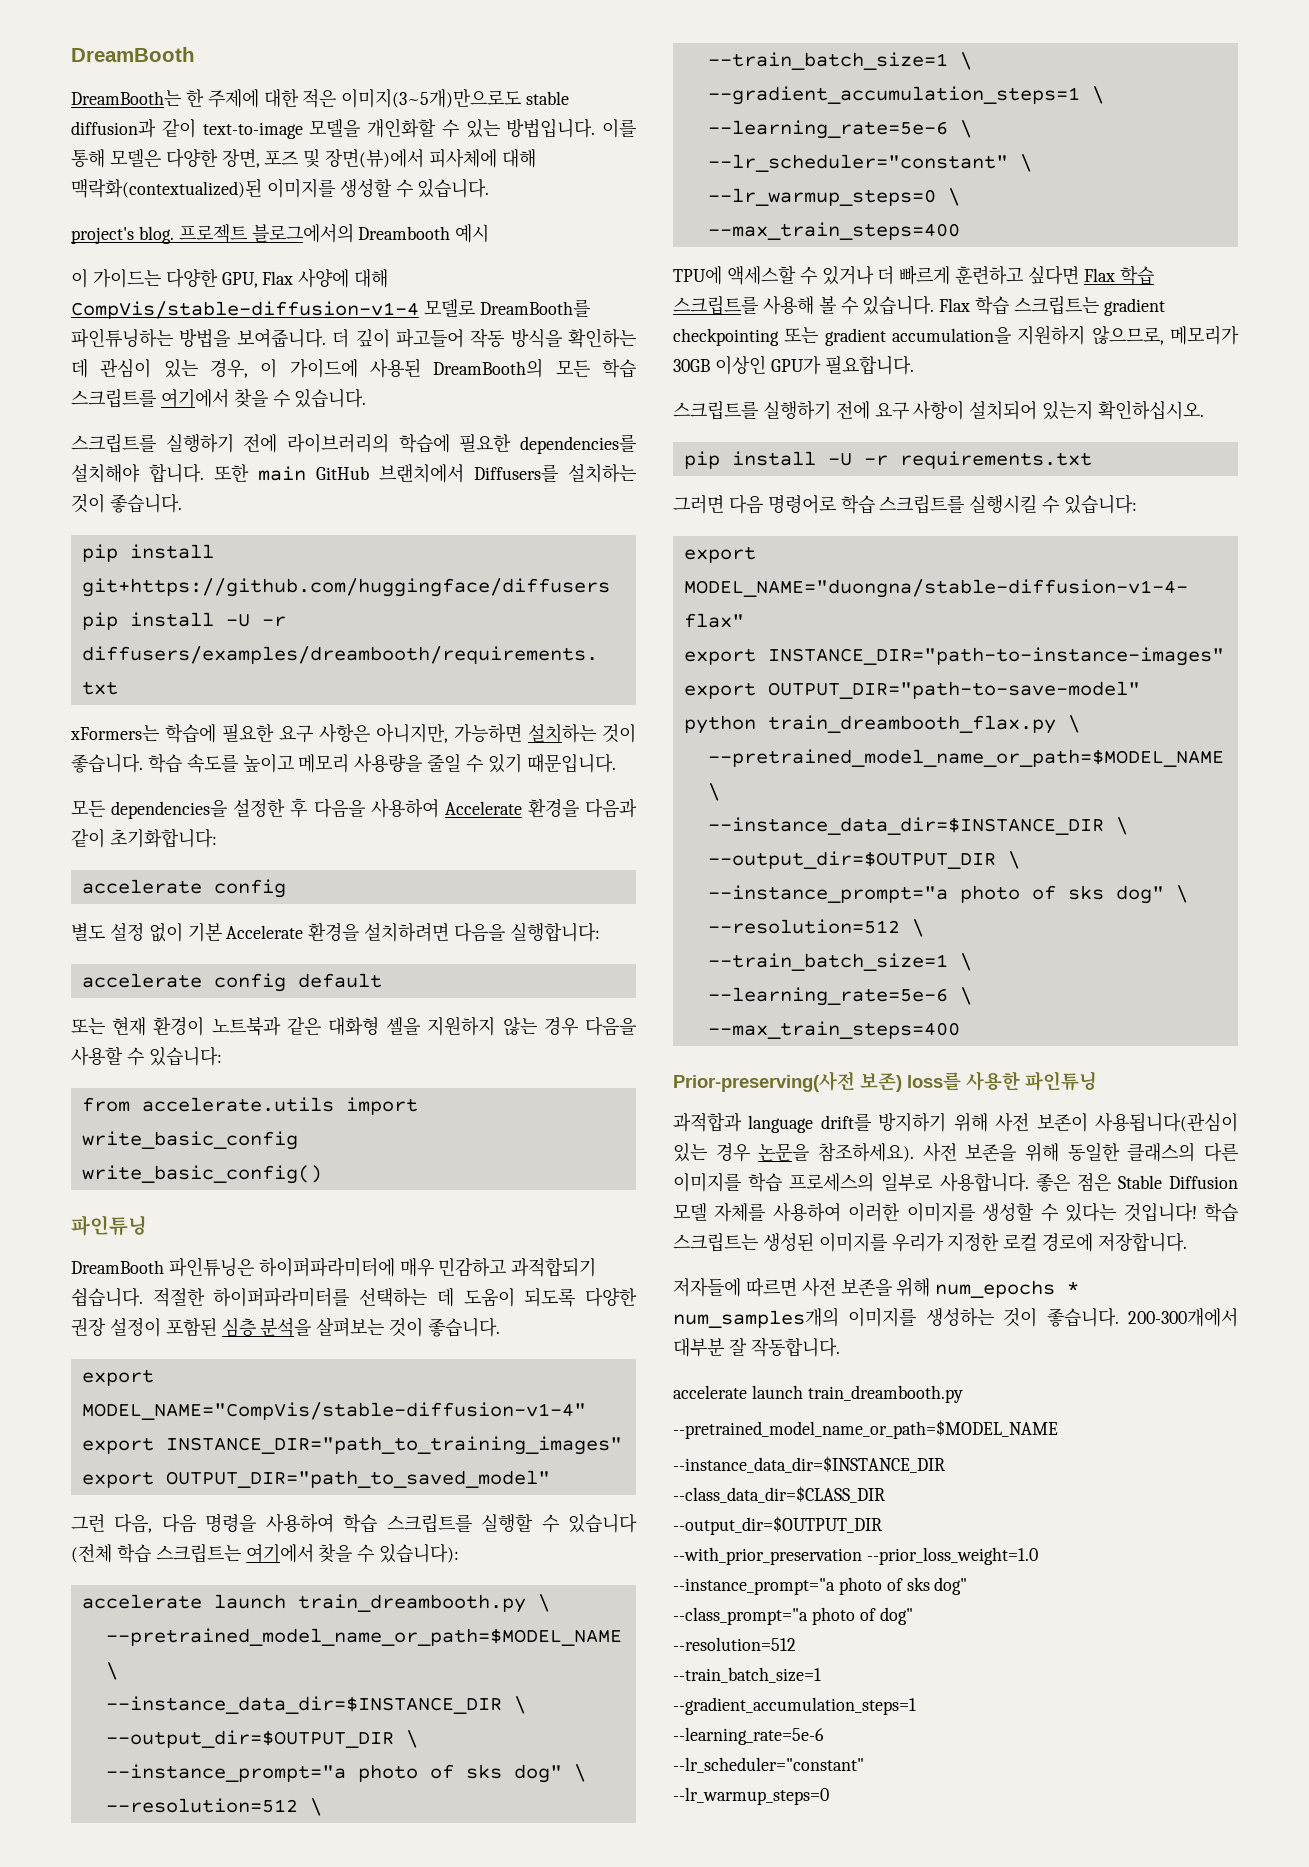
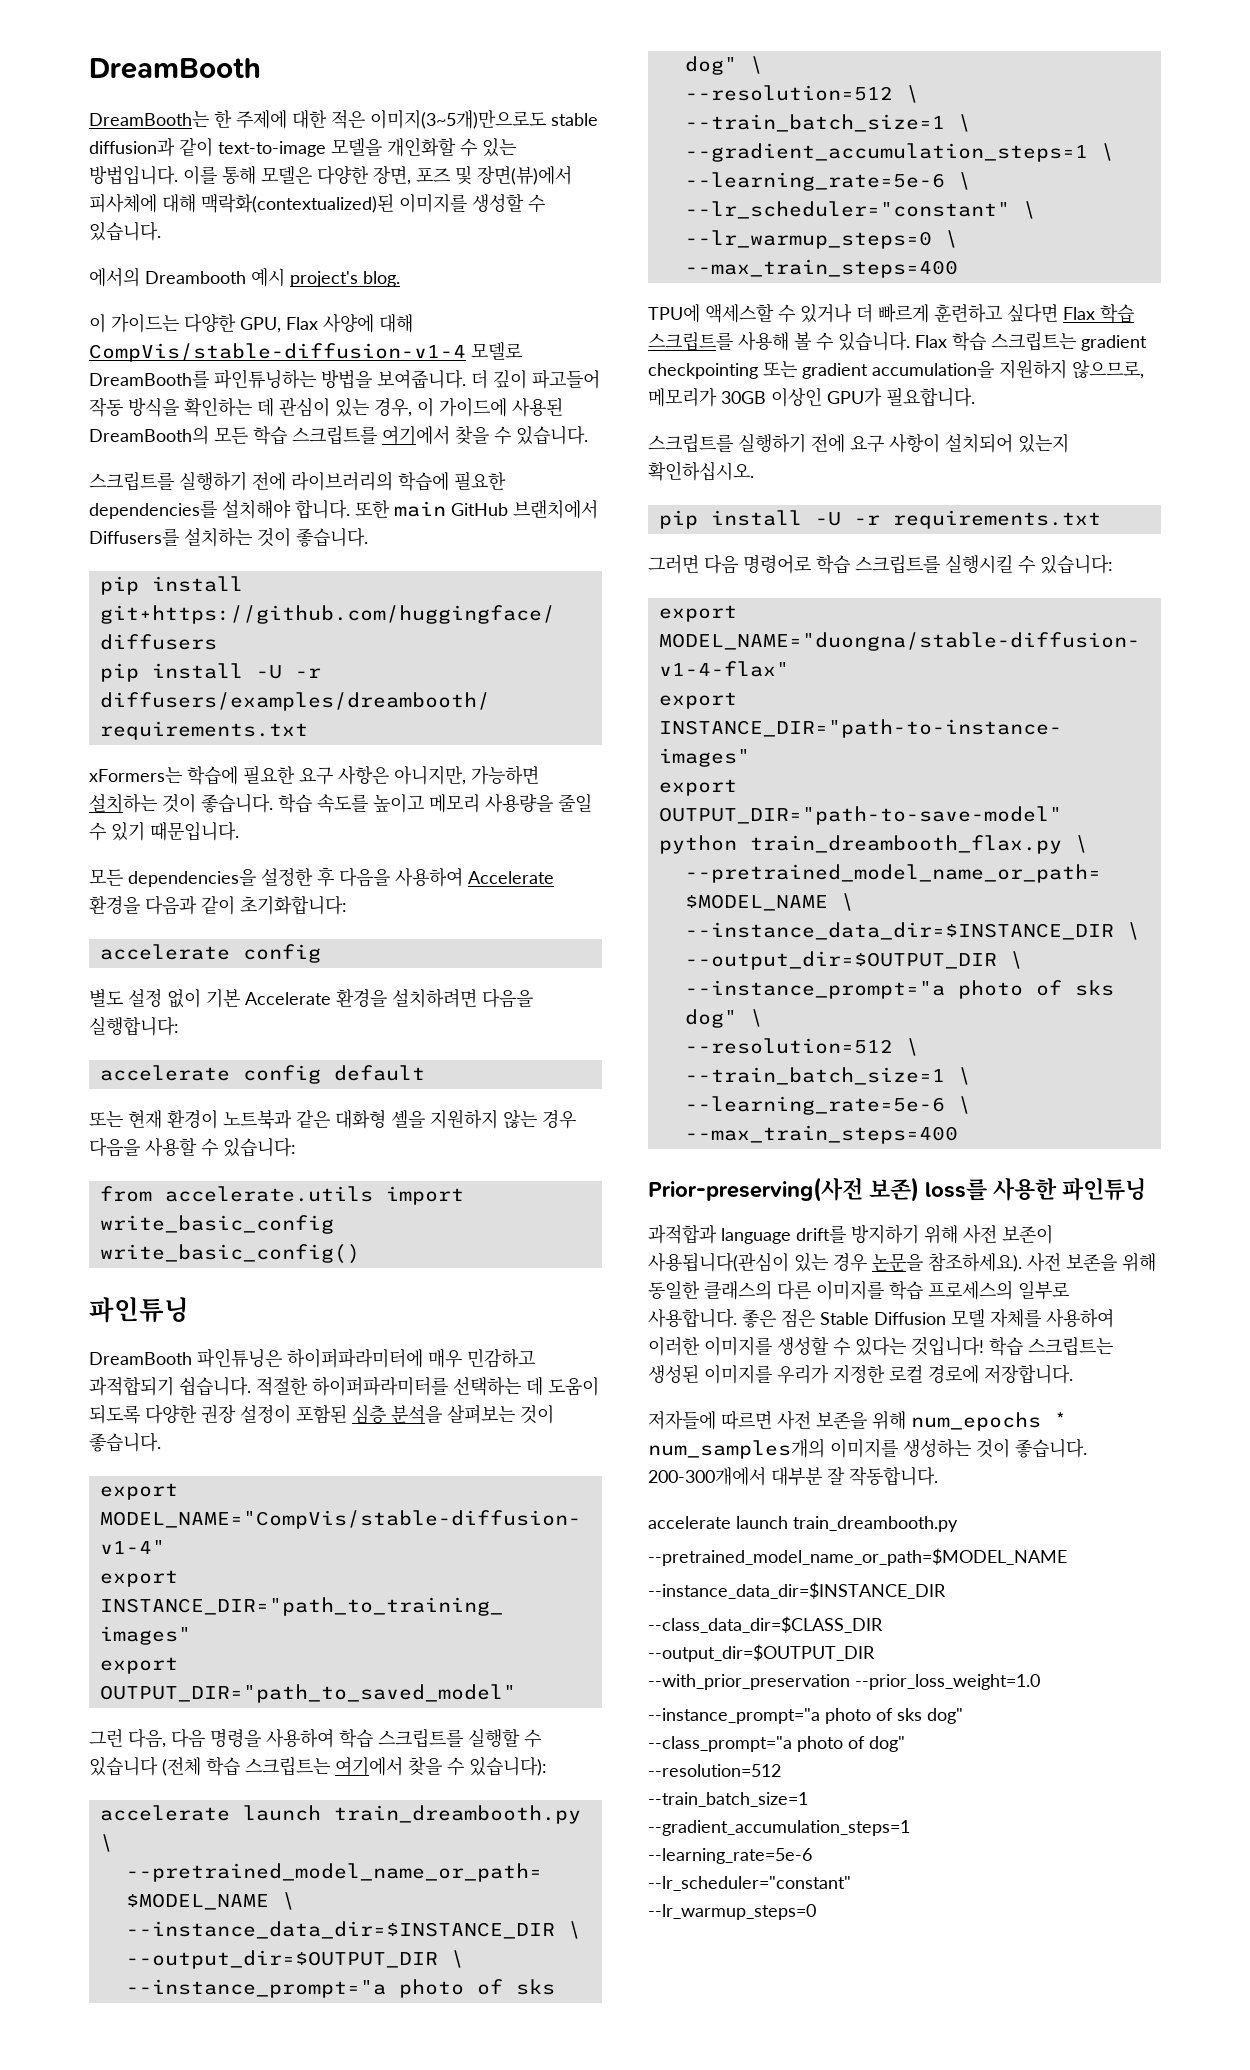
(490, 188) none -> [89,267,285,287] 에서의 Dreambooth 예시
[178,223,490,243] 프로젝트 블로그에서의 Dreambooth 예시 -> (400, 279) none

